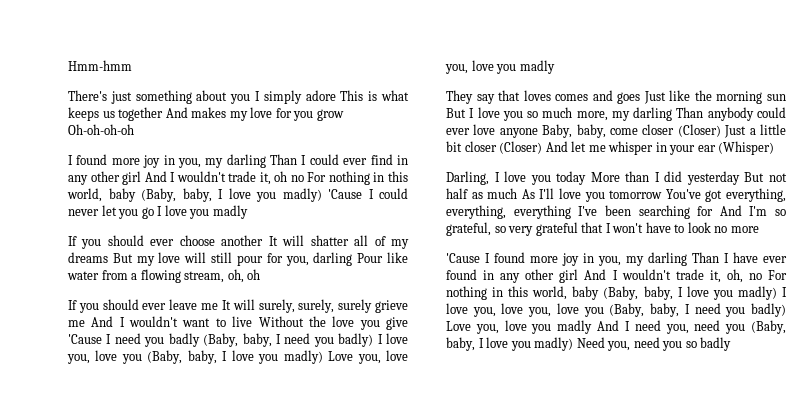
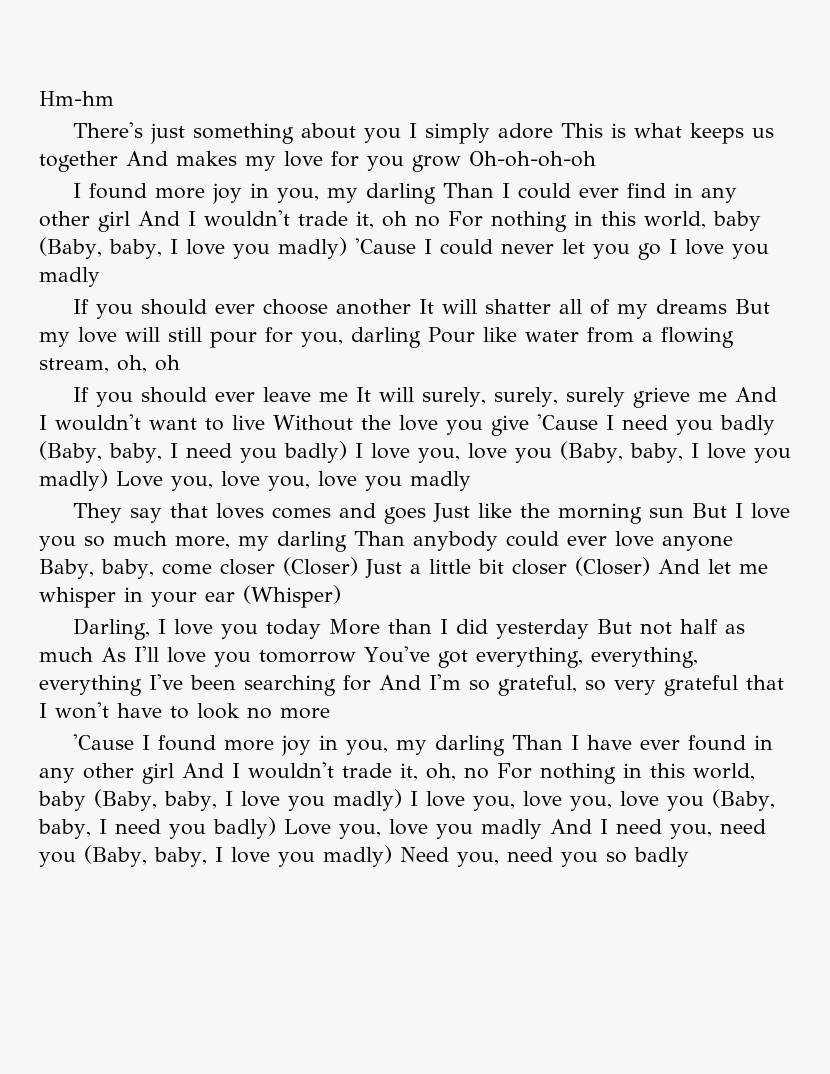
[68,60,132,71] Hmm-hmm -> [39,91,114,106] Hm-hm

